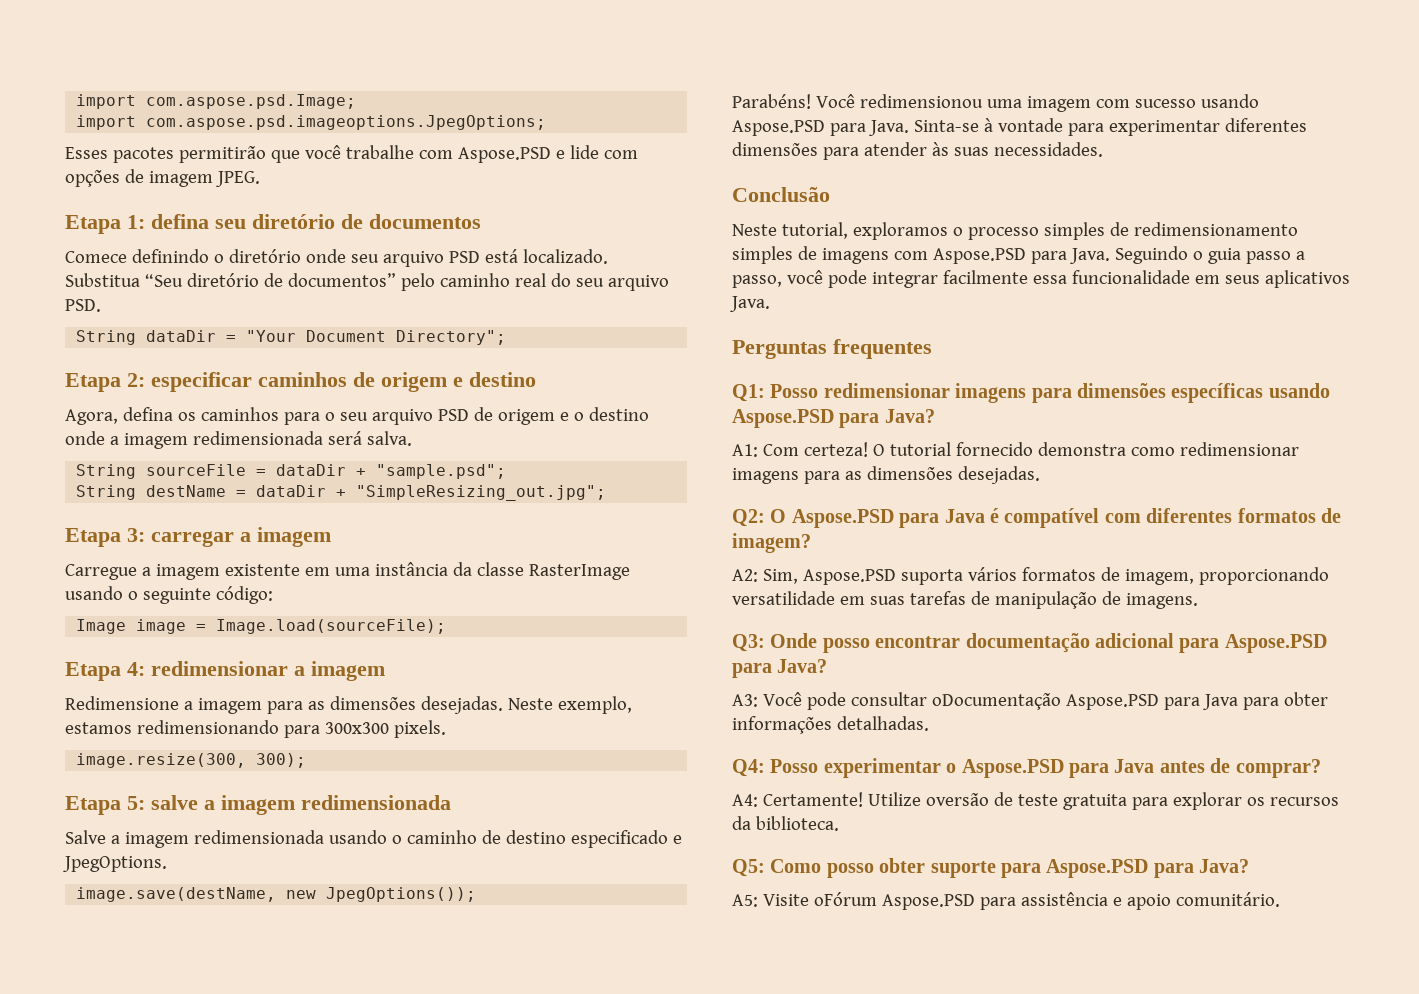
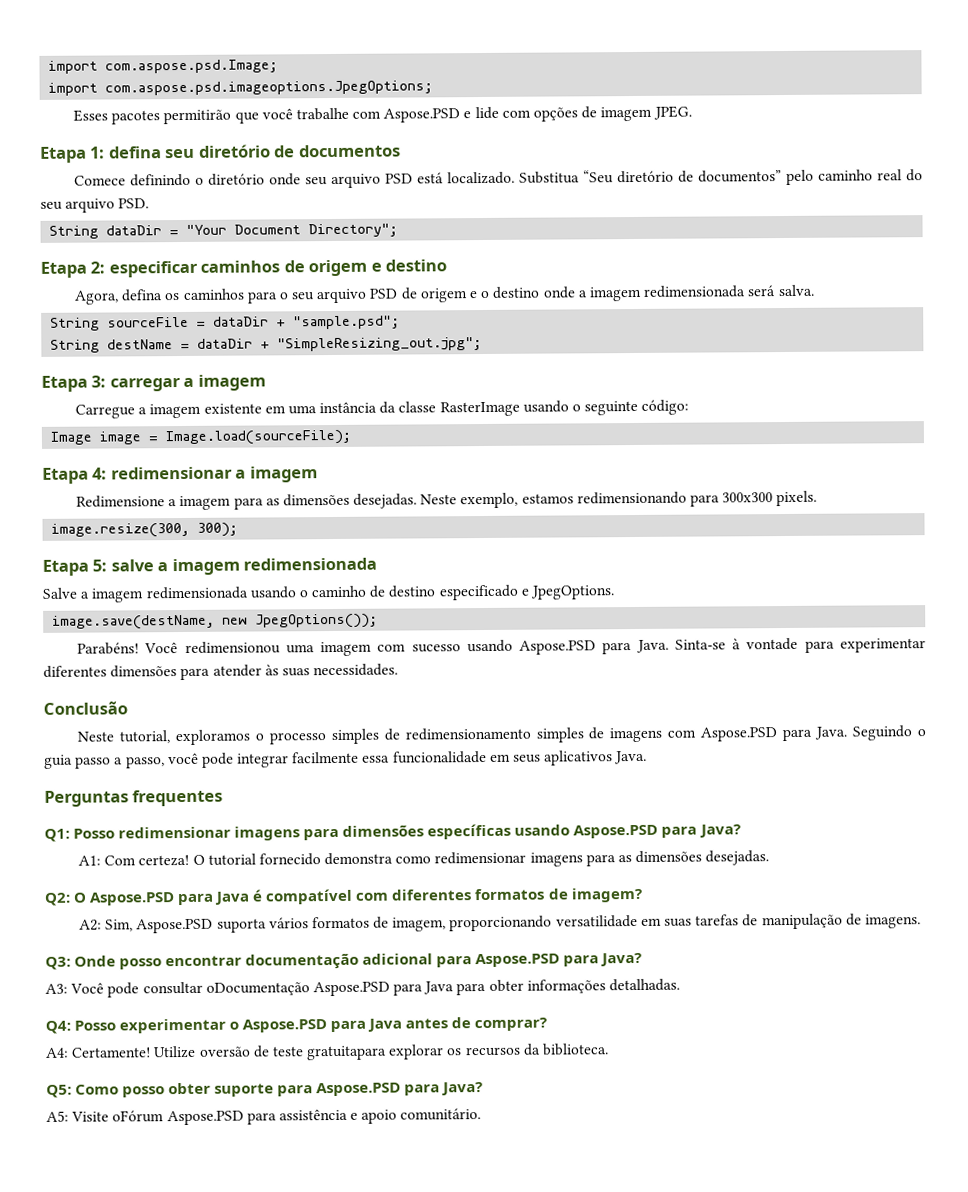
[1062,794,1168,810] gratuita para -> [306,1045,388,1061] gratuitapara

